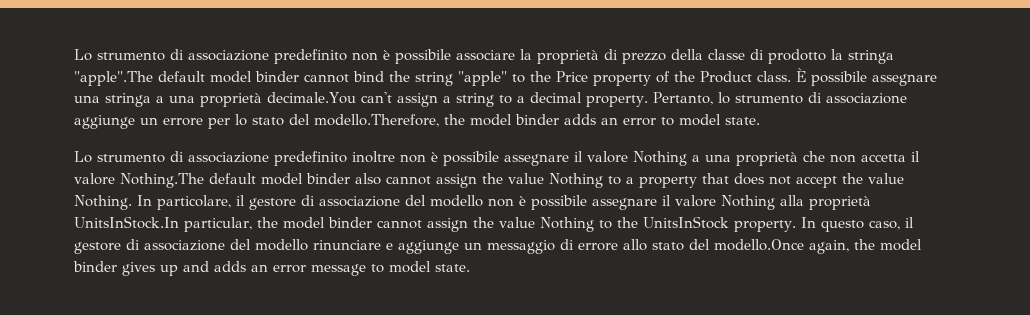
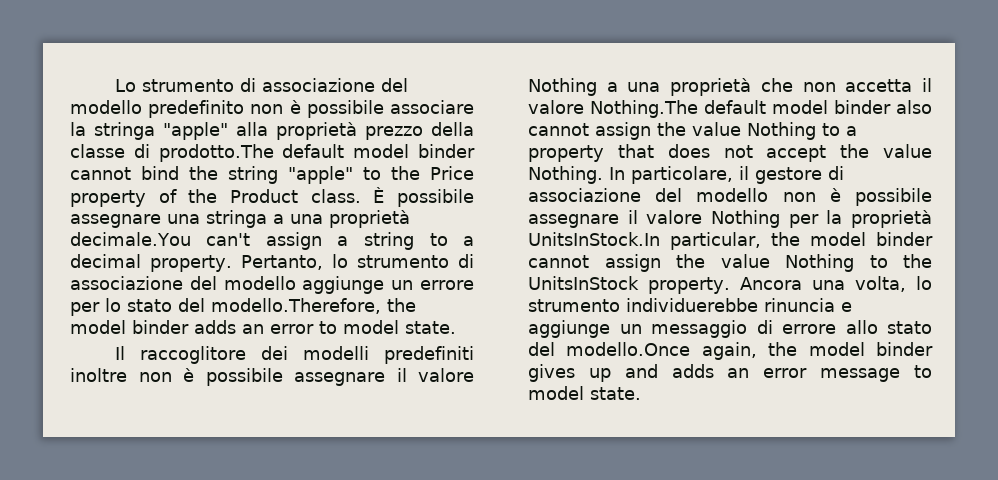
[74,49,269,61] Lo strumento di associazione -> [114,78,408,92] [70,100,142,114] Lo strumento di associazione del modello
[537,49,894,64] [74,71,153,86] proprietà di prezzo della classe di prodotto la stringa "apple".The -> [94,122,474,140] [70,144,274,162] stringa "apple" alla proprietà prezzo della classe di prodotto.The
(907, 98) none -> [189,276,296,290] del modello
[74,151,347,166] Lo strumento di associazione predefinito -> [114,346,474,364] Il raccoglitore dei modelli predefiniti
[780,195,804,206] alla -> [788,210,843,228] per la
[800,217,914,232] [74,239,381,254] In questo caso, il gestore di associazione del modello rinunciare -> [739,276,932,292] [528,298,835,312] Ancora una volta, lo strumento individuerebbe rinuncia

